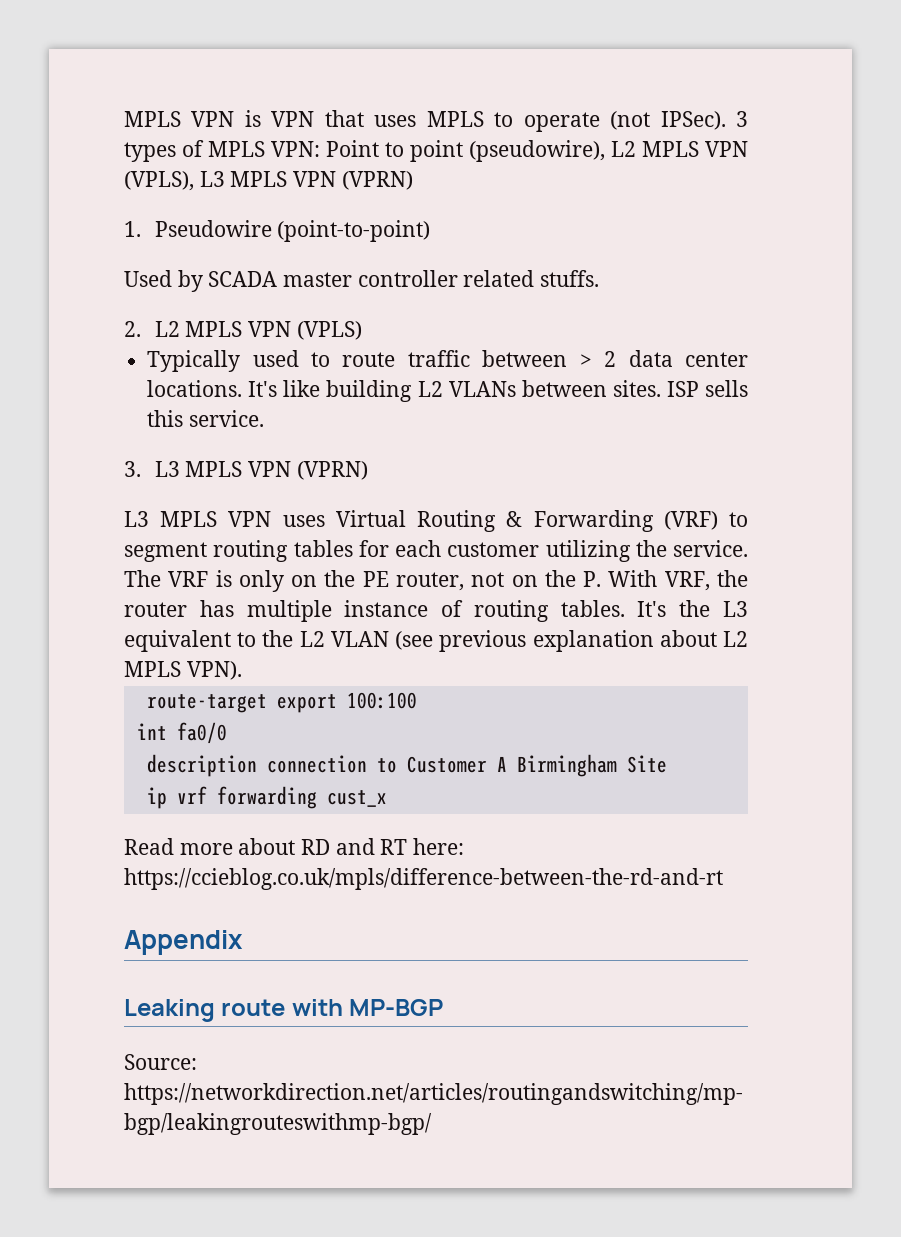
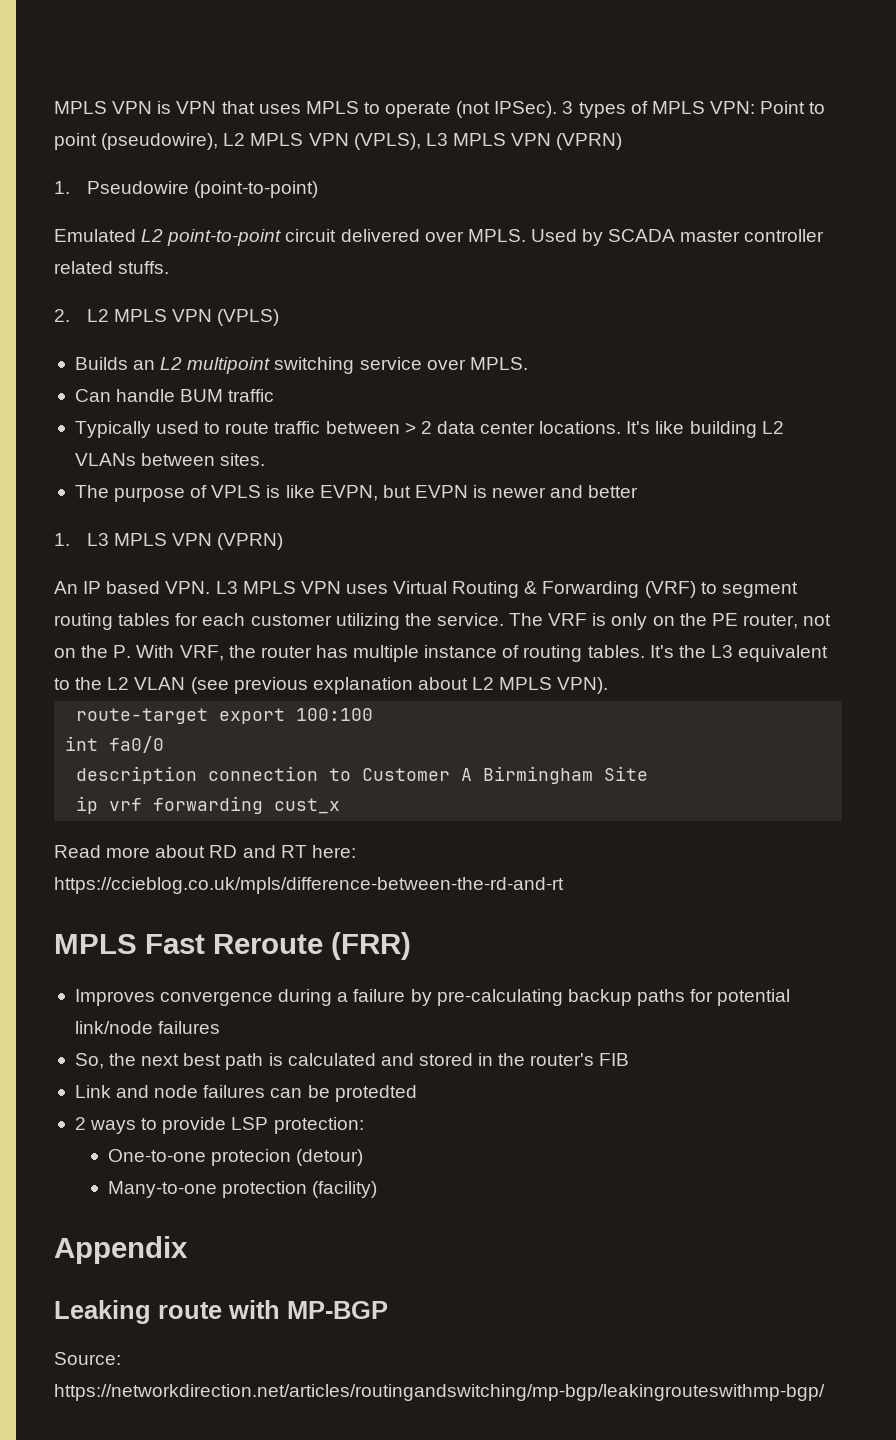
(431, 231) none -> [54,229,526,246] Emulated L2 point-to-point circuit delivered over MPLS.
(362, 330) none -> [74,357,528,374] [74,389,275,402] // Builds an L2 multipoint switching service over MPLS. // Can handle BUM traffic
[666,380,749,397] [147,410,264,427] [124,461,368,480] ISP sells this service. // 3. L3 MPLS VPN (VPRN) // -> [74,485,639,502] [54,533,284,550] [54,581,211,594] // The purpose of VPLS is like EVPN, but EVPN is newer and better // 1. L3 MPLS VPN (VPRN) // An IP based VPN.
(723, 879) none -> [54,932,411,960] [74,989,791,1006] [74,1021,221,1034] [74,1053,630,1070] [74,1085,417,1102] [74,1117,364,1134] [107,1149,364,1166] [107,1181,378,1198] // MPLS Fast Reroute (FRR) // Improves convergence during a failure by pre-calculating backup paths for potential link/node failures // So, the next best path is calculated and stored in the router's FIB // Link and node failures can be protedted // 2 ways to provide LSP protection: // One-to-one protecion (detour) // Many-to-one protection (facility)

